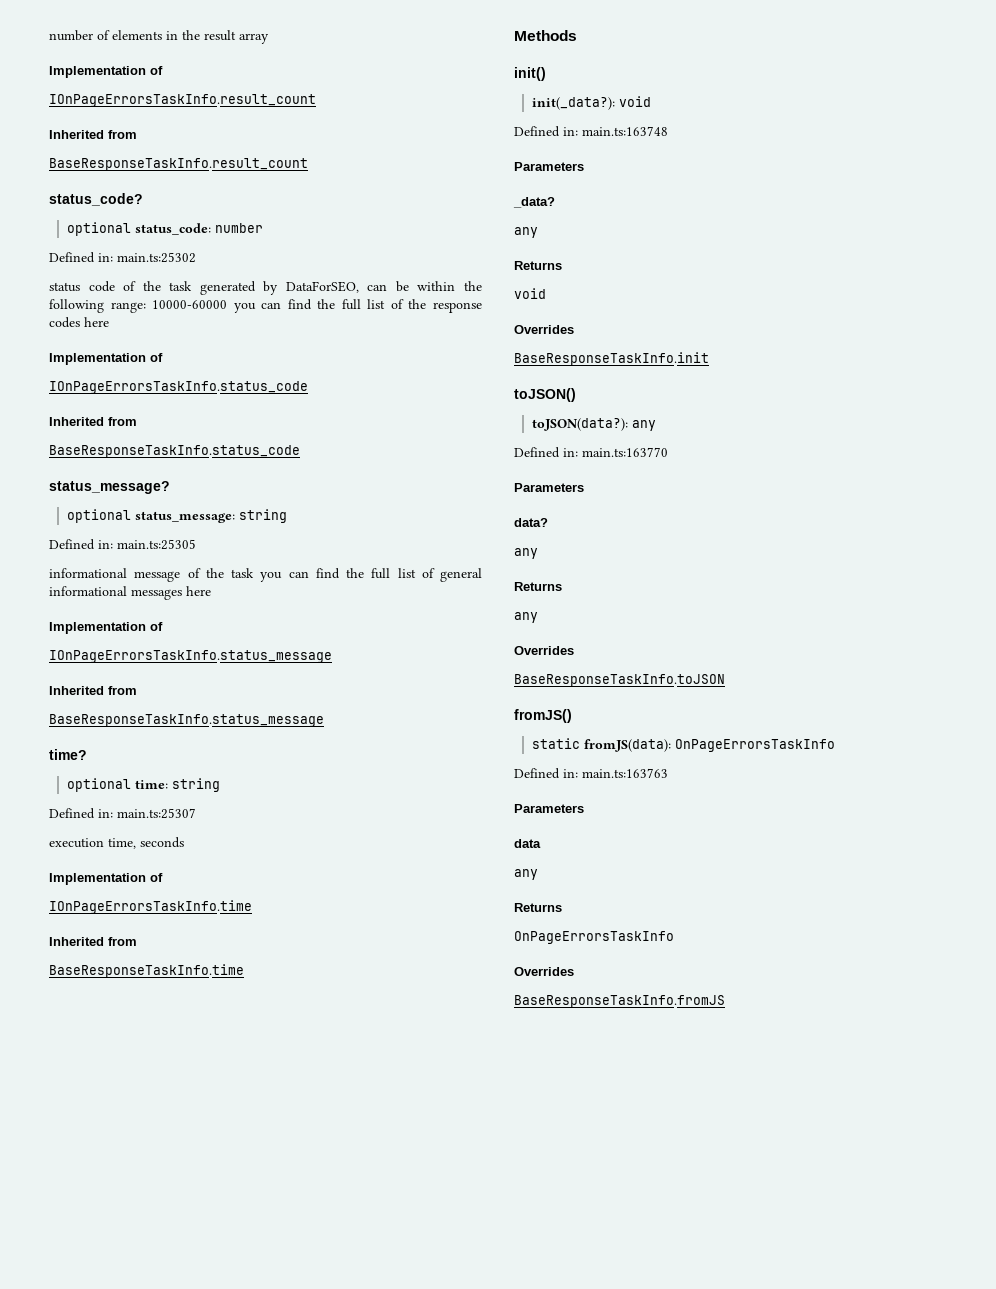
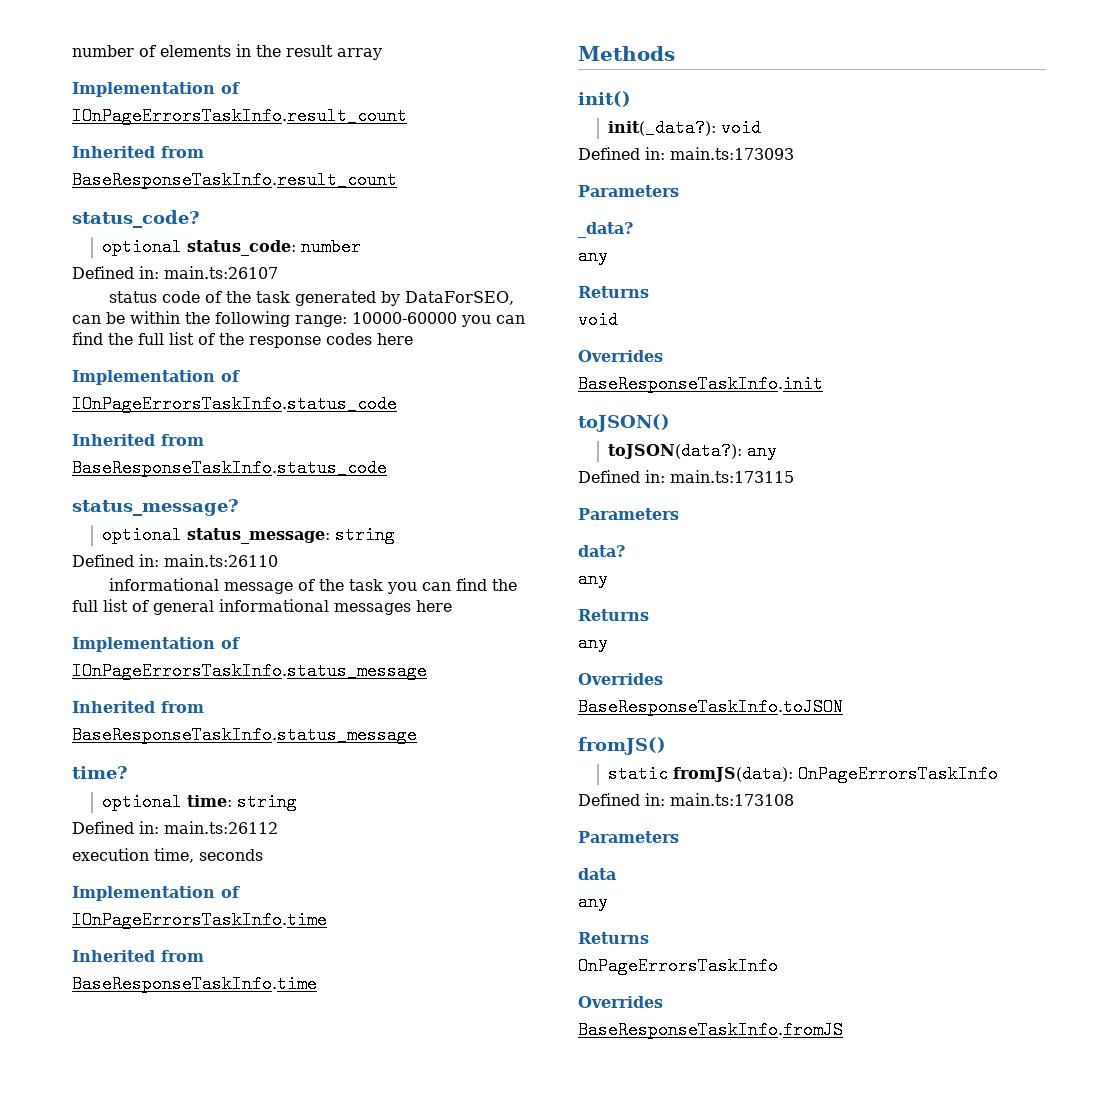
[117,252,196,263] main.ts:25302 -> [164,266,278,279] main.ts:26107
[117,539,196,550] main.ts:25305 -> [164,554,278,567] main.ts:26110
[117,808,196,819] main.ts:25307 -> [164,821,278,834] main.ts:26112
[582,126,668,136] main.ts:163748 -> [670,147,794,160] main.ts:173093
[582,447,668,457] main.ts:163770 -> [670,470,794,483] main.ts:173115
[582,768,668,778] main.ts:163763 -> [670,793,794,806] main.ts:173108

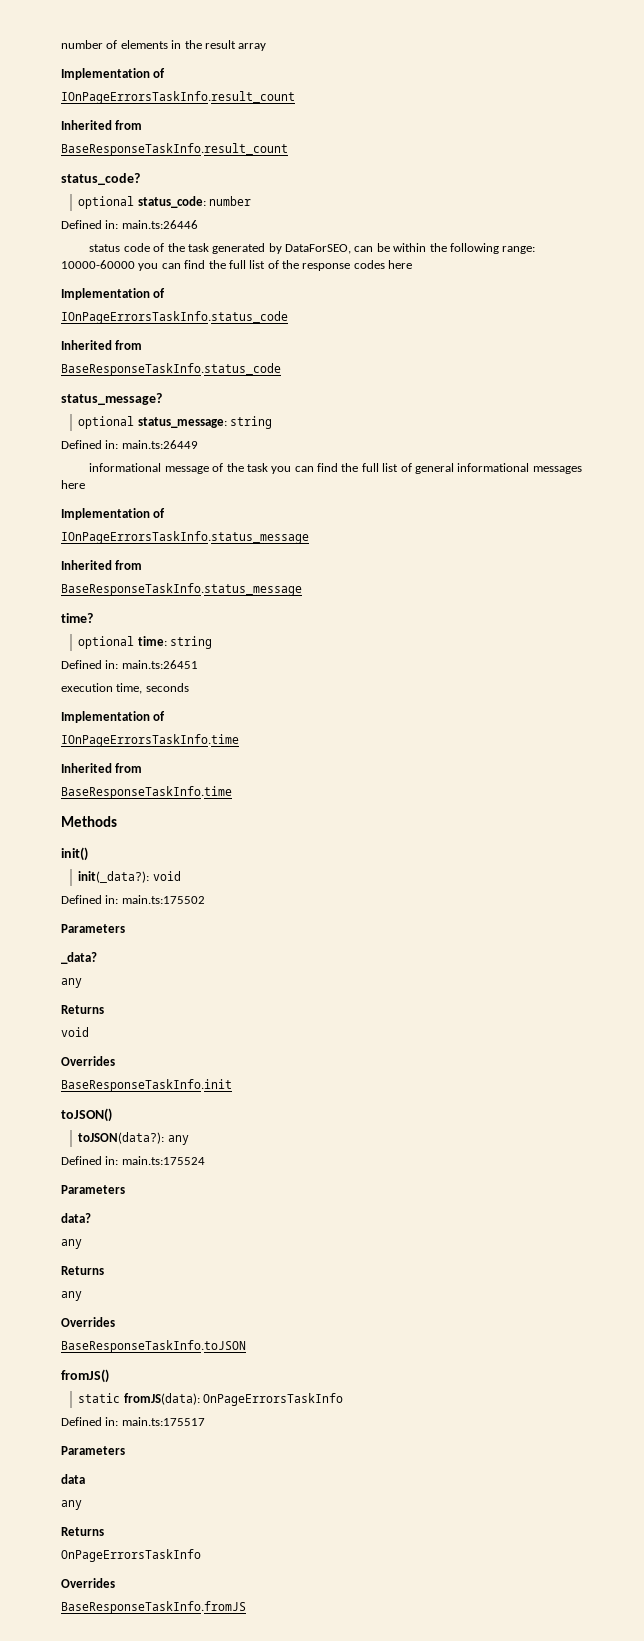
[164,266,278,279] main.ts:26107 -> [121,220,198,229] main.ts:26446
[164,554,278,567] main.ts:26110 -> [121,440,198,449] main.ts:26449
[164,821,278,834] main.ts:26112 -> [121,660,198,669] main.ts:26451
[670,147,794,160] main.ts:173093 -> [121,895,205,904] main.ts:175502
[670,470,794,483] main.ts:173115 -> [121,1156,205,1165] main.ts:175524
[670,793,794,806] main.ts:173108 -> [121,1417,205,1426] main.ts:175517

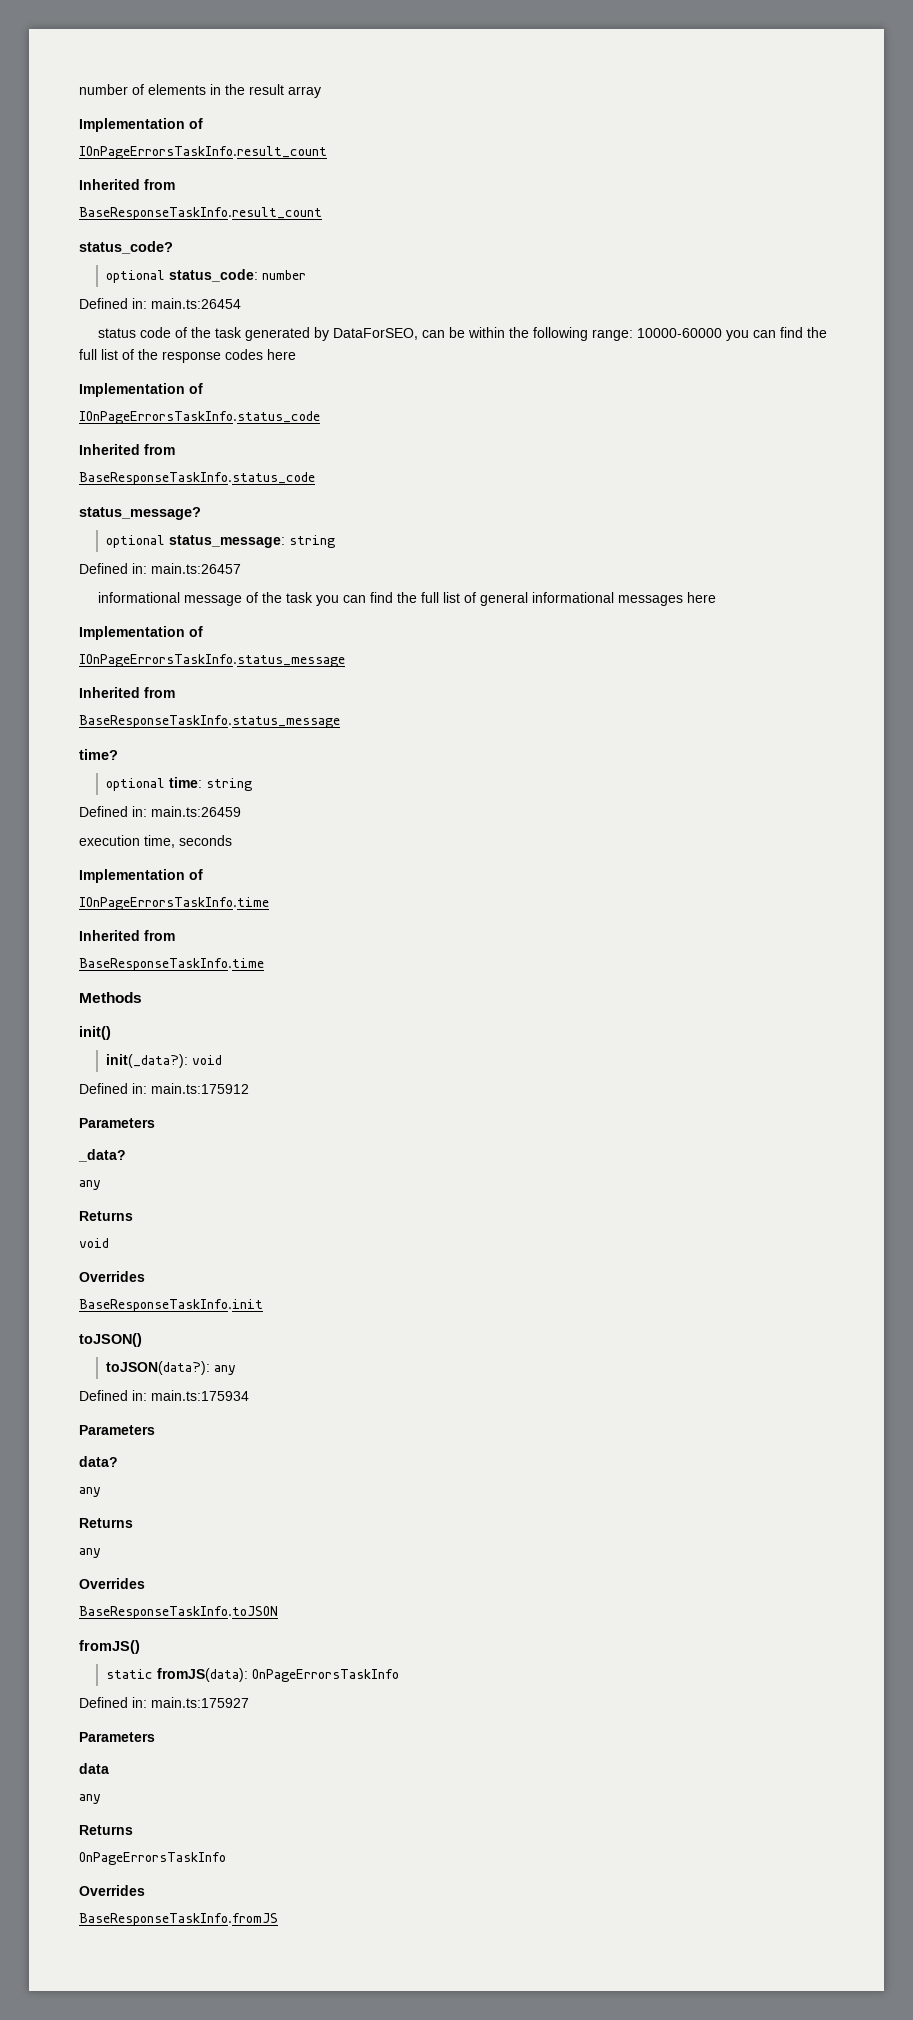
[121,220,198,229] main.ts:26446 -> [151,298,241,309] main.ts:26454
[121,440,198,449] main.ts:26449 -> [151,563,241,574] main.ts:26457
[121,660,198,669] main.ts:26451 -> [151,806,241,817] main.ts:26459
[121,895,205,904] main.ts:175502 -> [151,1083,249,1094] main.ts:175912
[121,1156,205,1165] main.ts:175524 -> [151,1390,249,1401] main.ts:175934
[121,1417,205,1426] main.ts:175517 -> [151,1697,249,1708] main.ts:175927

